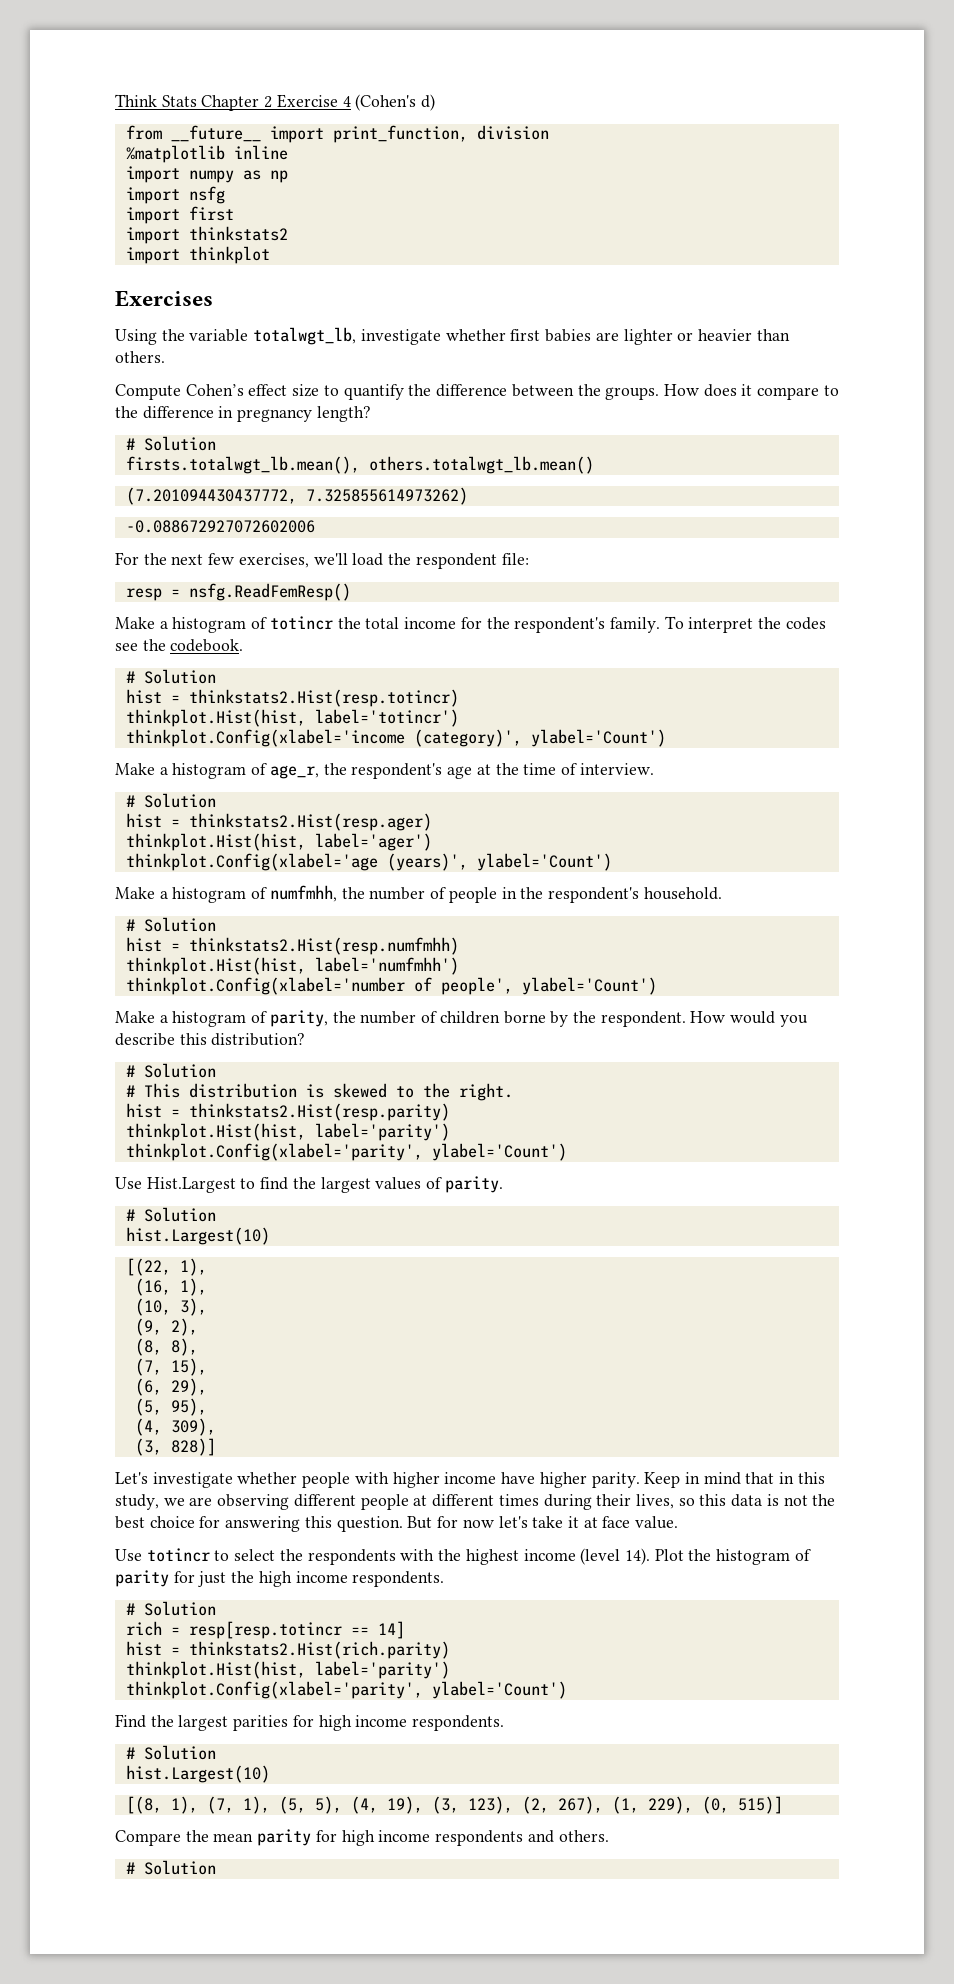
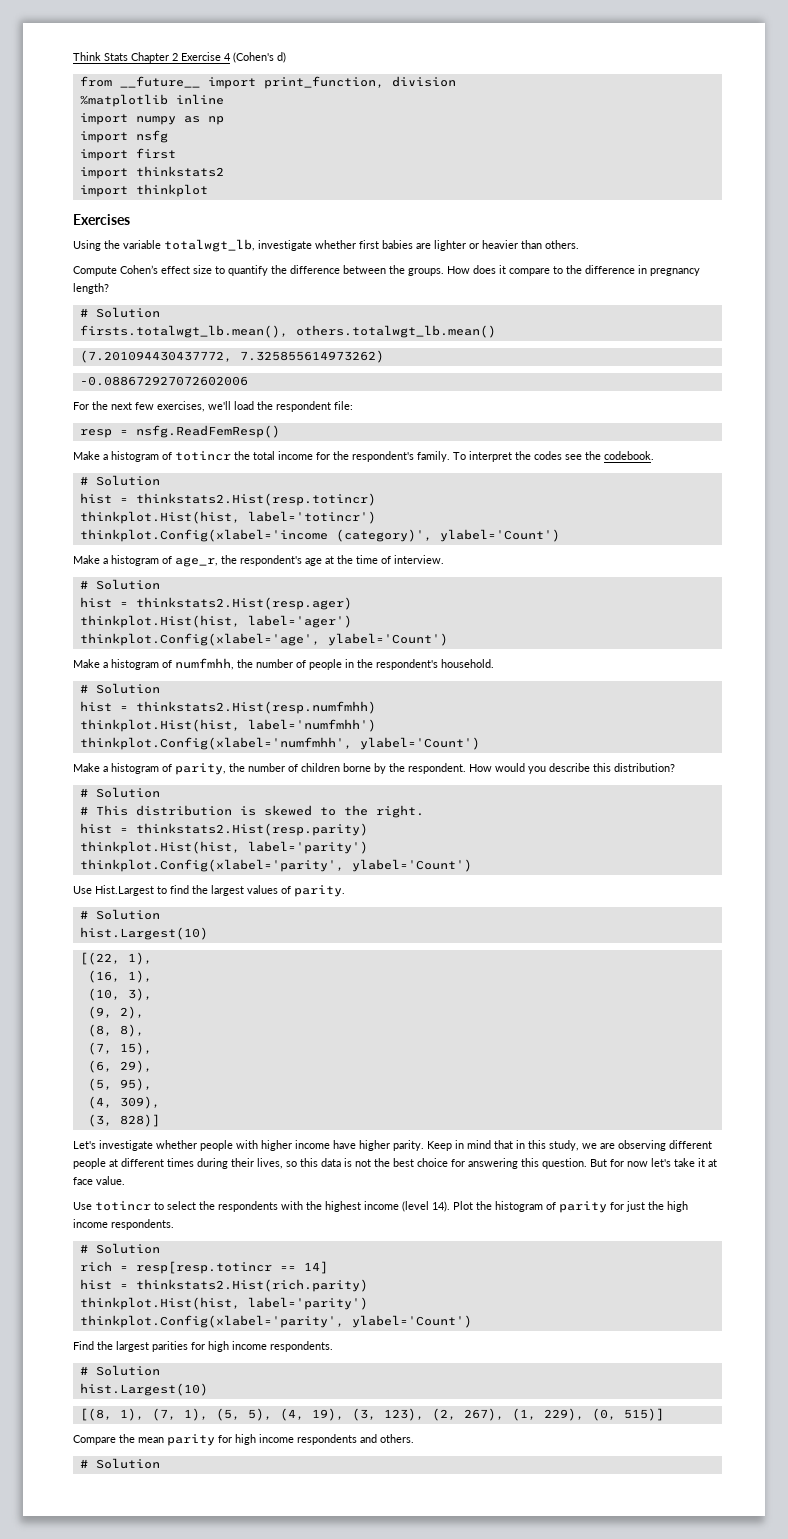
[125,853,468,871] thinkplot.Config(xlabel='age (years)', -> [79,633,320,646] thinkplot.Config(xlabel='age',
[125,977,513,995] thinkplot.Config(xlabel='number of people', -> [79,737,352,750] thinkplot.Config(xlabel='numfmhh',

